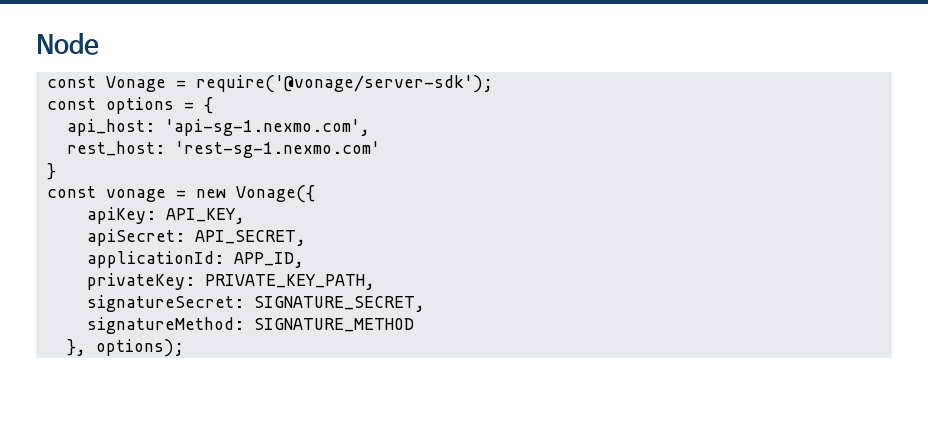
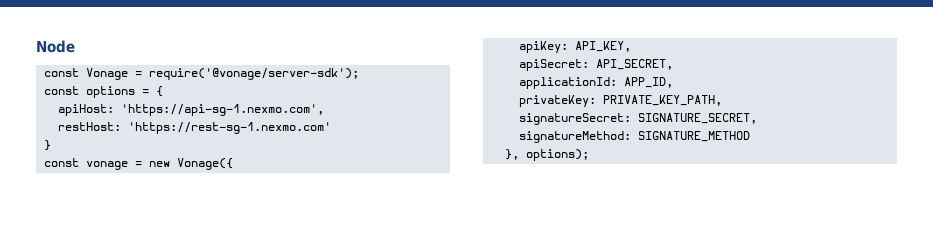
[67,119,371,136] [67,141,381,158] api_host: 'api-sg-1.nexmo.com', // rest_host: 'rest-sg-1.nexmo.com' -> [57,104,324,116] [57,122,331,134] apiHost: 'https://api-sg-1.nexmo.com', // restHost: 'https://rest-sg-1.nexmo.com'

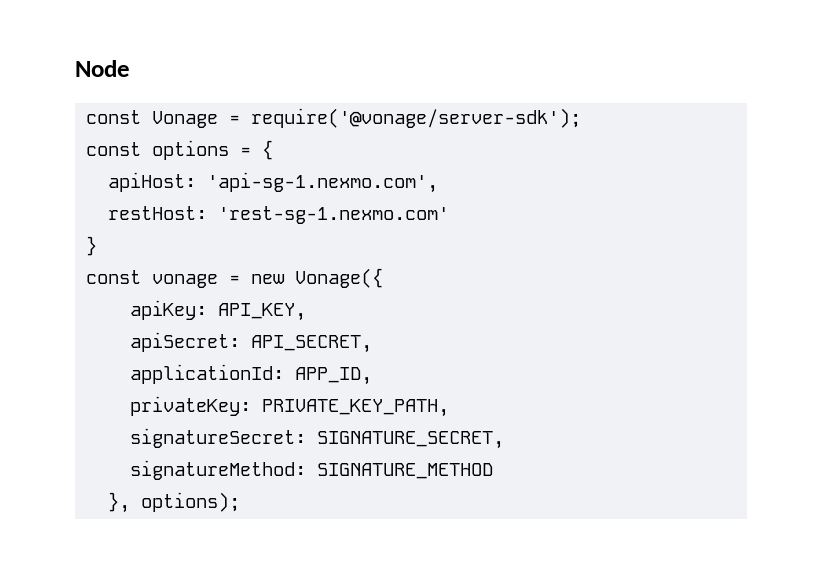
[120,104,324,116] 'https://api-sg-1.nexmo.com', -> [206,172,438,193] 'api-sg-1.nexmo.com',
[127,122,331,134] 'https://rest-sg-1.nexmo.com' -> [217,206,449,224] 'rest-sg-1.nexmo.com'

